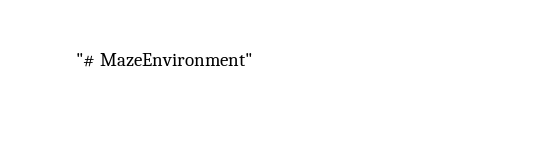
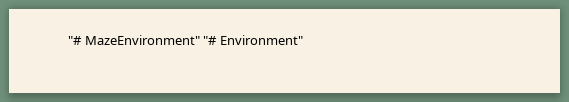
(253, 60) none -> [203,35,303,45] "# Environment"

